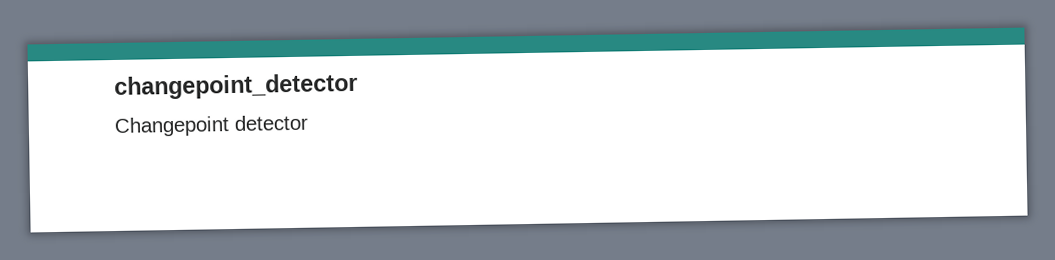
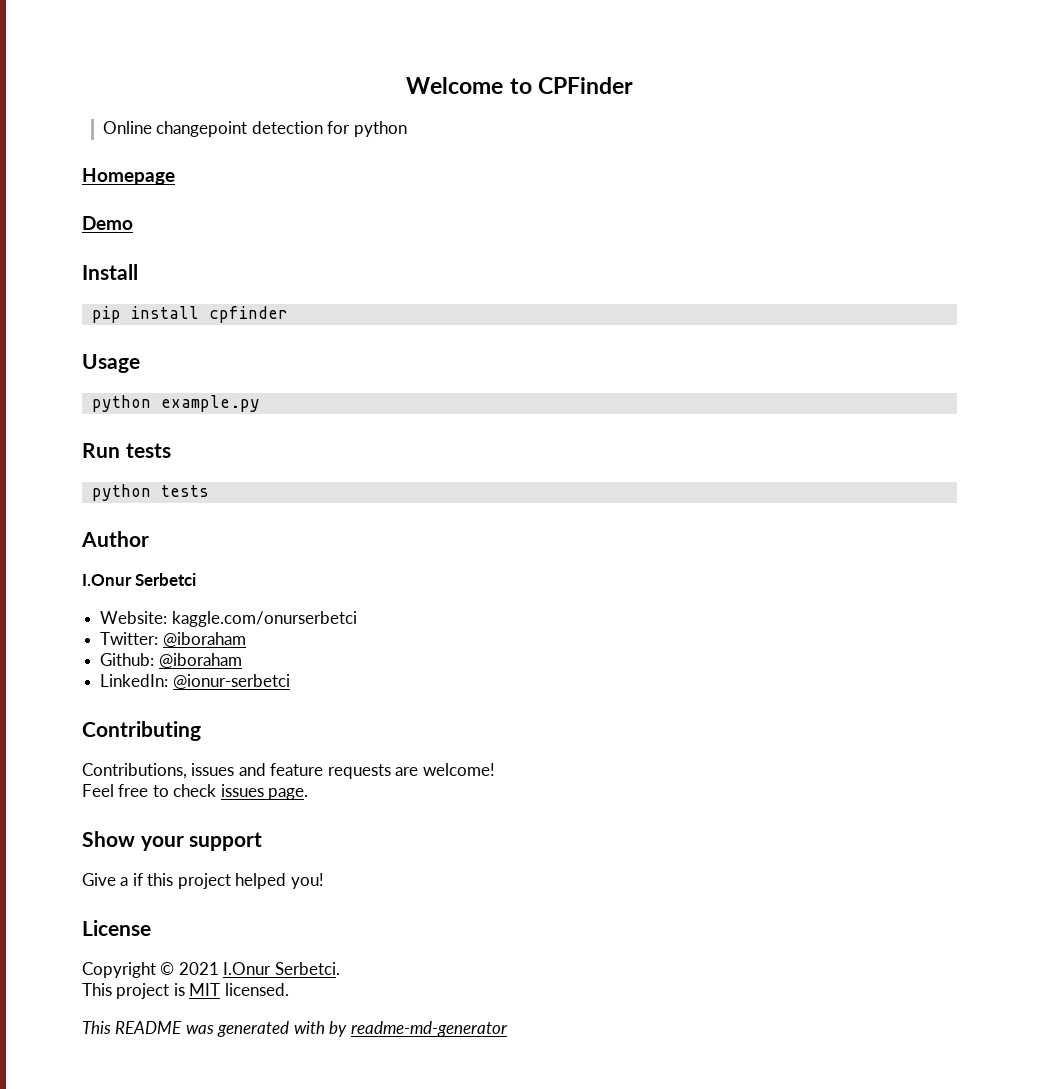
[114,72,358,100] [114,114,308,137] changepoint_detector // Changepoint detector -> [406,77,633,94] [103,121,407,137] [82,168,175,185] [82,216,133,230] [82,264,138,280] [91,306,288,323] [82,354,140,373] [91,395,260,412] [82,443,171,458] [91,484,209,501] [81,531,149,547] [82,573,197,586] [100,611,357,627] [100,632,246,647] [100,653,242,668] [100,674,290,689] [82,721,201,741] [82,763,495,779] [82,784,309,800] [82,831,263,851] [82,873,324,889] [82,920,151,936] [82,962,340,978] [82,983,289,999] [82,1021,508,1037] Welcome to CPFinder // Online changepoint detection for python // Homepage // Demo // Install // pip install cpfinder // Usage // python example.py // Run tests // python tests // Author // I.Onur Serbetci // Website: kaggle.com/onurserbetci // Twitter: @iboraham // Github: @iboraham // LinkedIn: @ionur-serbetci // Contributing // Contributions, issues and feature requests are welcome! // Feel free to check issues page. // Show your support // Give a if this project helped you! // License // Copyright © 2021 I.Onur Serbetci. // This project is MIT licensed. // This README was generated with by readme-md-generator

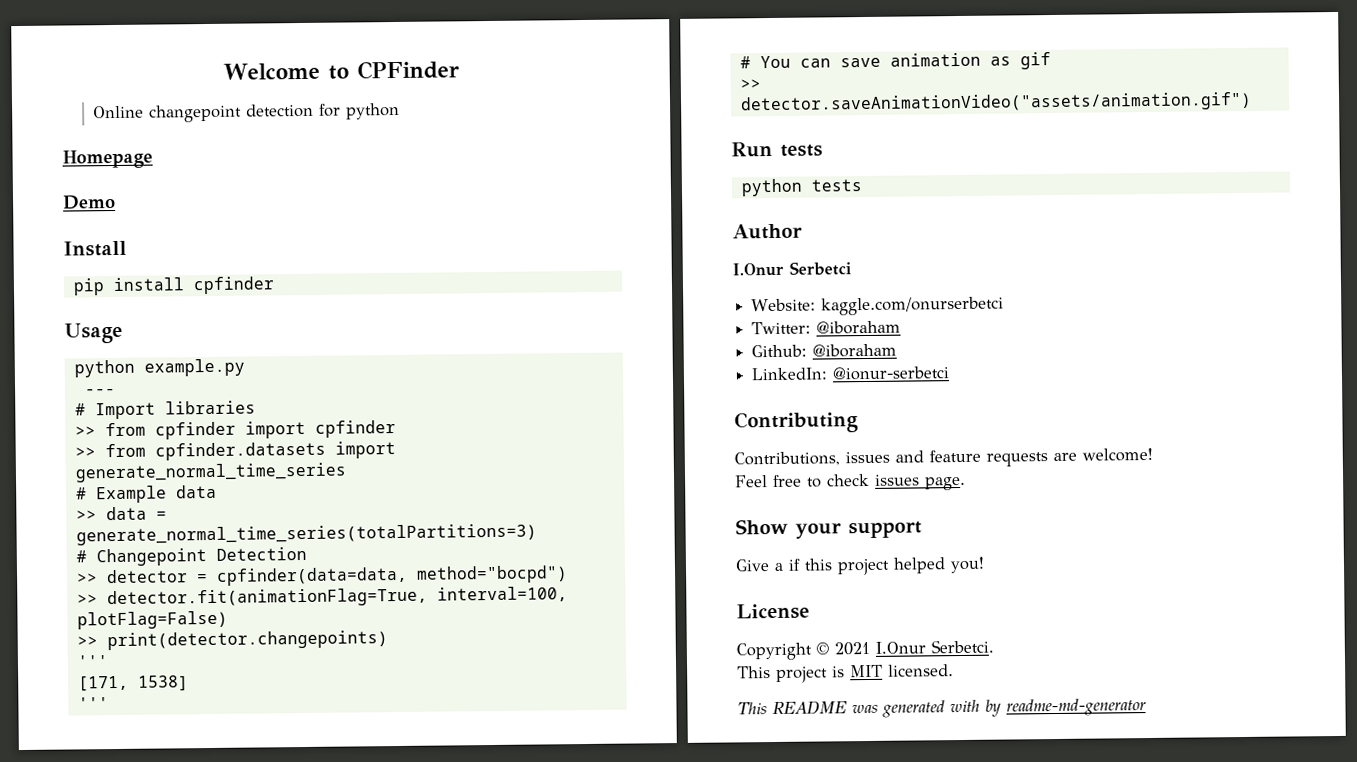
(260, 403) none -> [84,387,116,395] [74,400,256,420] [74,420,396,440] [74,441,396,461] [74,462,347,483] [75,484,217,504] [75,506,167,521] [75,523,537,546] [75,546,307,567] [76,565,568,586] [76,586,568,609] [76,610,228,630] [76,630,388,651] [76,655,109,668] [77,675,189,692] [77,697,109,710] [739,52,1051,70] [739,79,761,90] [739,91,1252,115] // --- // # Import libraries // >> from cpfinder import cpfinder // >> from cpfinder.datasets import generate_normal_time_series // # Example data // >> data = generate_normal_time_series(totalPartitions=3) // # Changepoint Detection // >> detector = cpfinder(data=data, method="bocpd") // >> detector.fit(animationFlag=True, interval=100, plotFlag=False) // >> print(detector.changepoints) // ''' // [171, 1538] // ''' // # You can save animation as gif // >> detector.saveAnimationVideo("assets/animation.gif")

